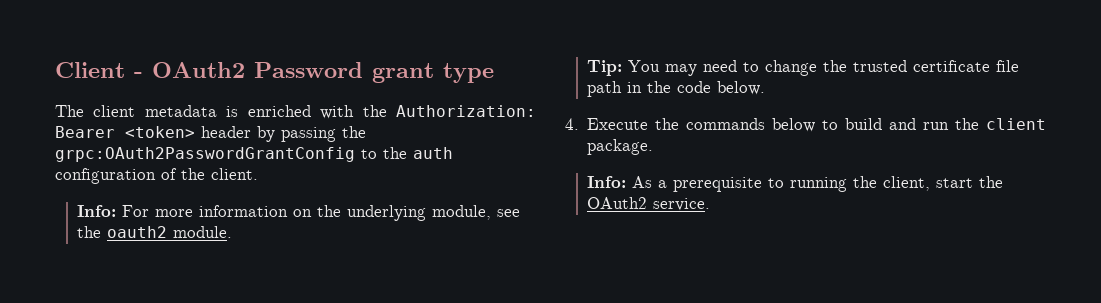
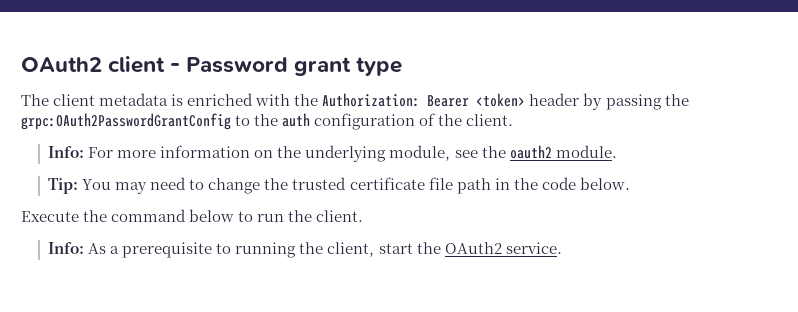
[55,62,245,78] Client - OAuth2 -> [21,56,181,73] OAuth2 client -
[565,118,579,130] 4. -> (630, 183) none
[686,118,766,130] commands -> [111,209,187,222] command
[845,118,1046,130] [587,139,654,155] build and run the client package. -> [257,210,364,222] run the client.

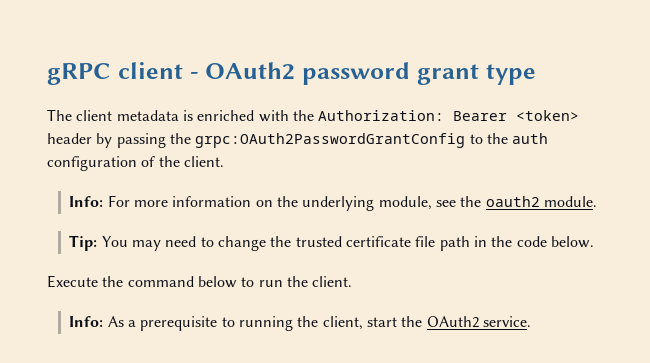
[21,57,102,72] OAuth2 -> [47,63,111,85] gRPC
[186,57,289,73] Password -> [205,62,410,85] OAuth2 password

